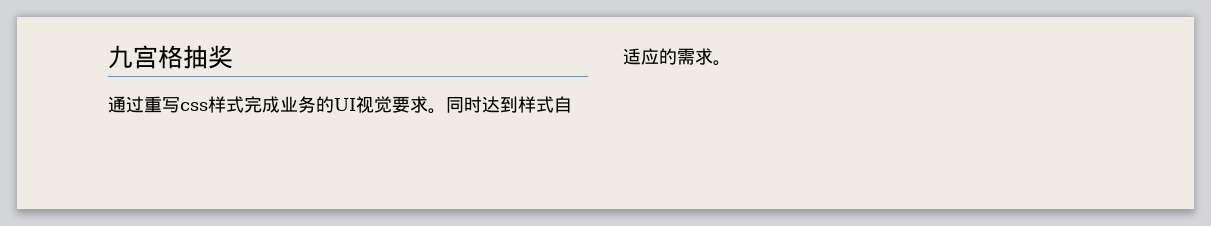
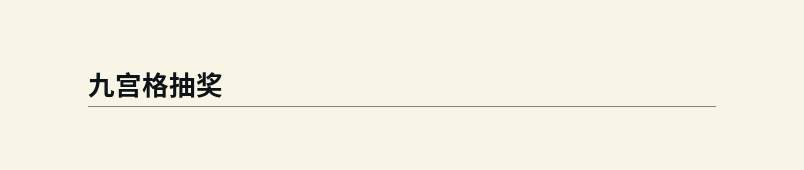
[108,96,572,114] [623,48,731,66] // 通过重写css样式完成业务的UI视觉要求。同时达到样式自适应的需求。 -> (223, 85) none

